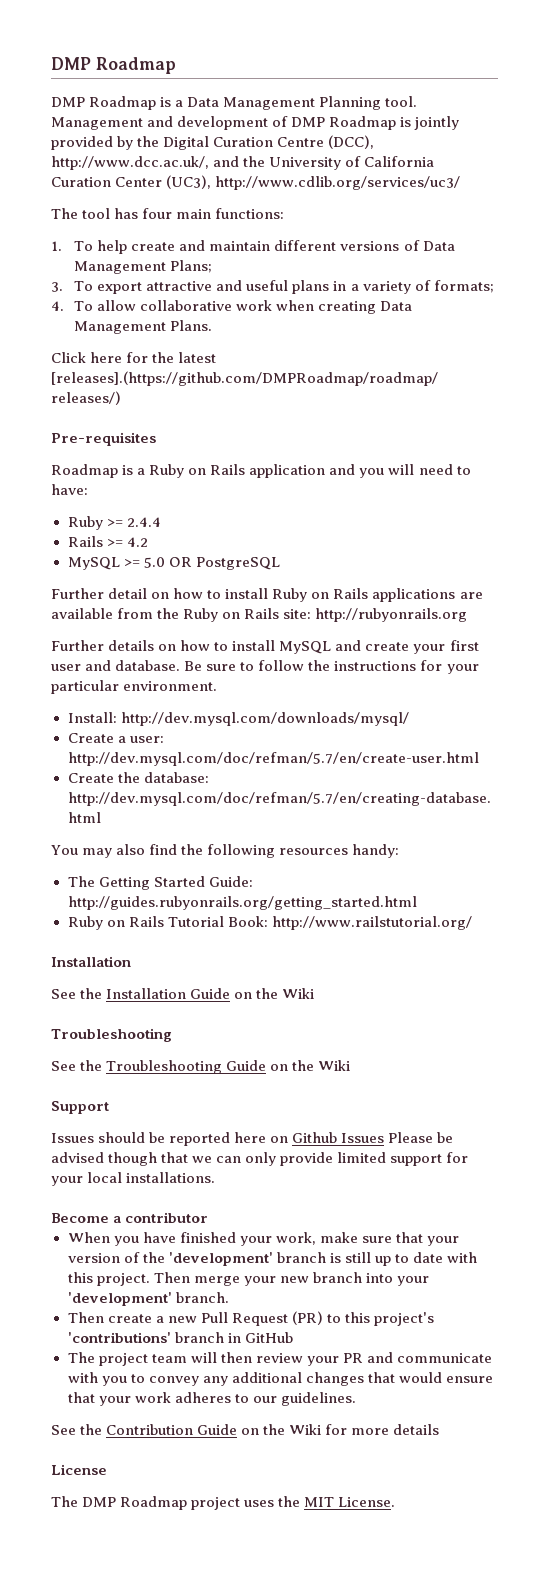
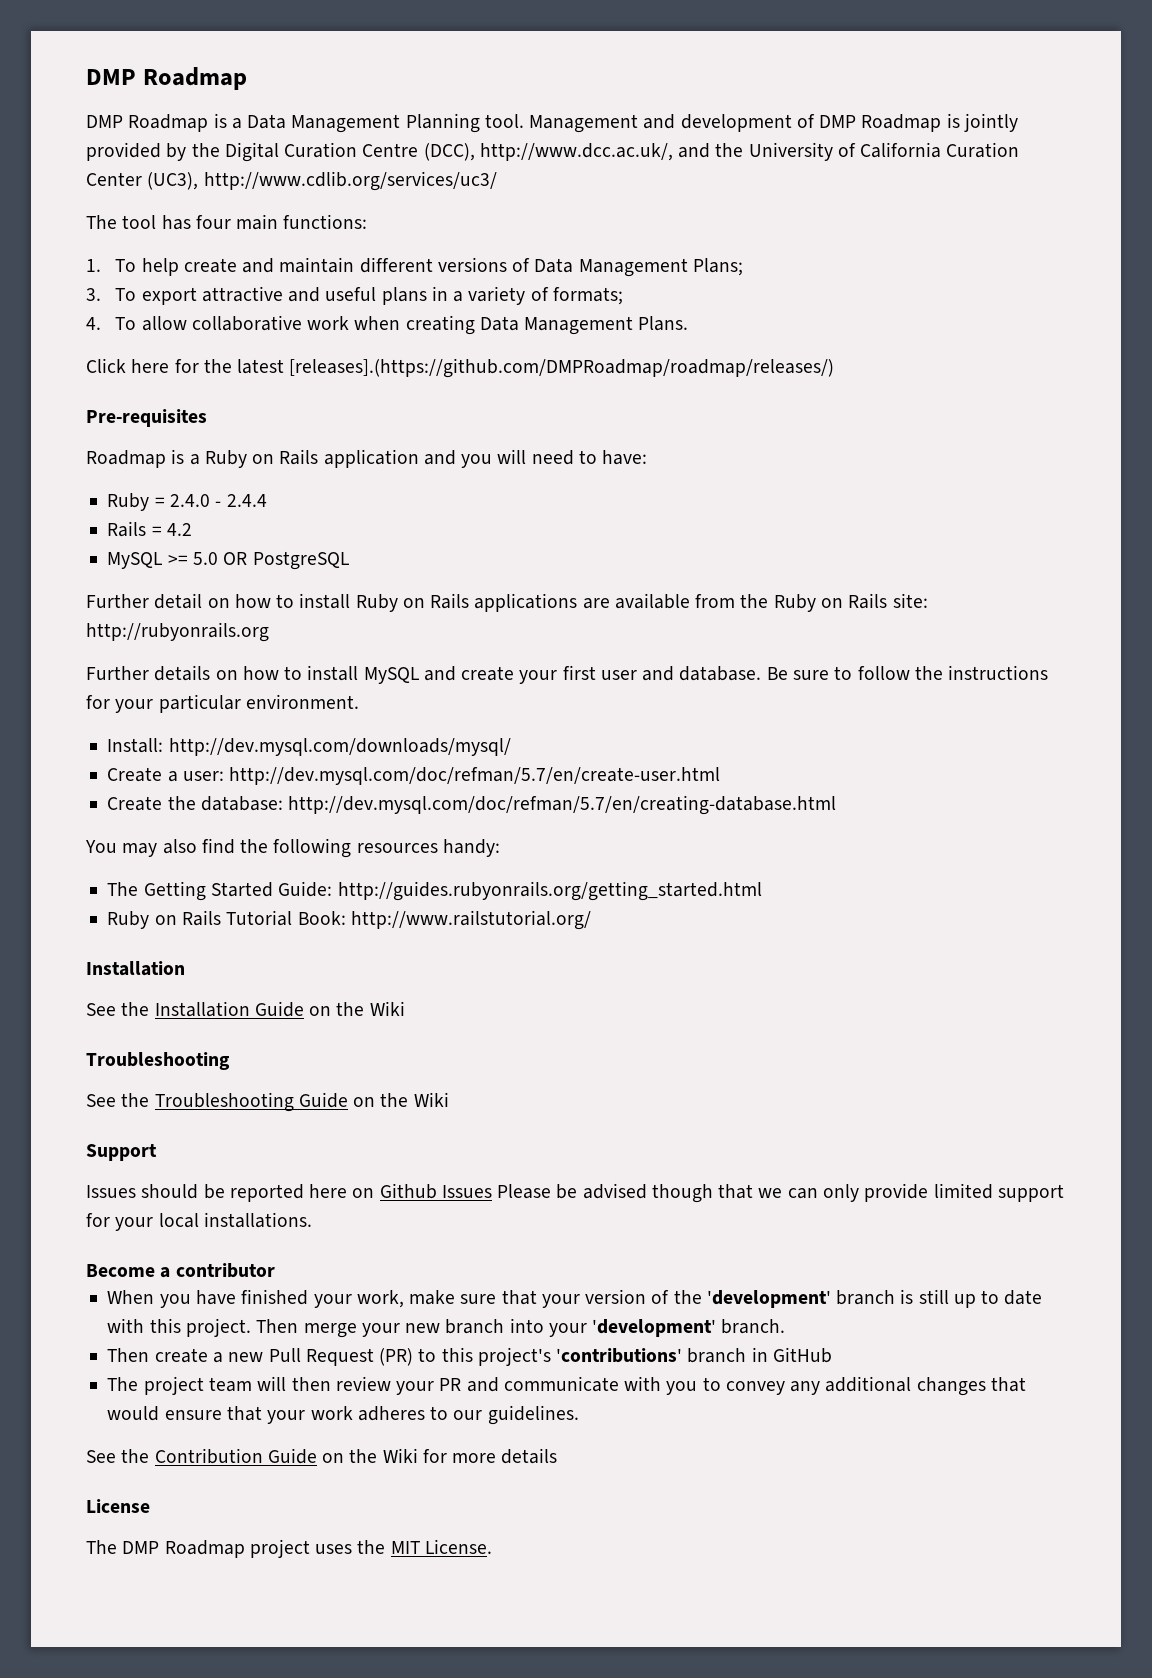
[106,519,123,527] >= -> [154,494,222,507] = 2.4.0 -
[106,539,123,547] >= -> [151,526,162,536] =

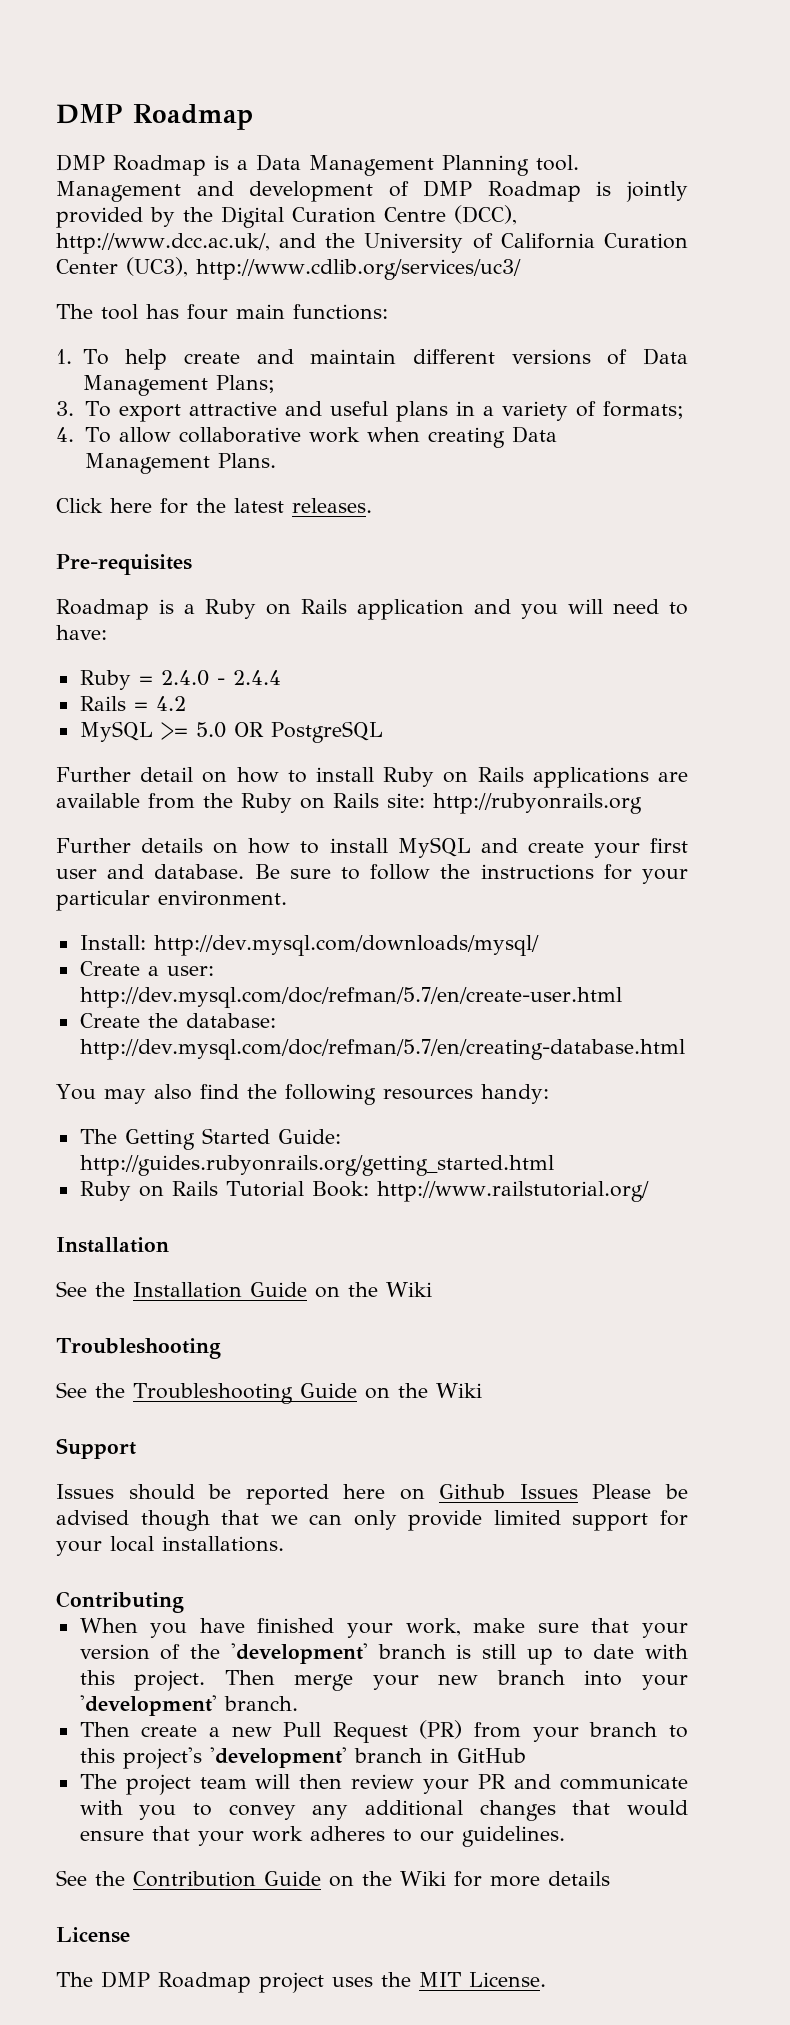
[289,358,835,378] [releases].(https://github.com/DMPRoadmap/roadmap/releases/) -> [292,498,372,513] releases.
[86,1263,275,1278] Become a contributor -> [56,1591,184,1613] Contributing
(414, 1357) none -> [474,1722,658,1742] from your branch
[556,1348,683,1363] 'contributions' -> [209,1747,347,1768] 'development'

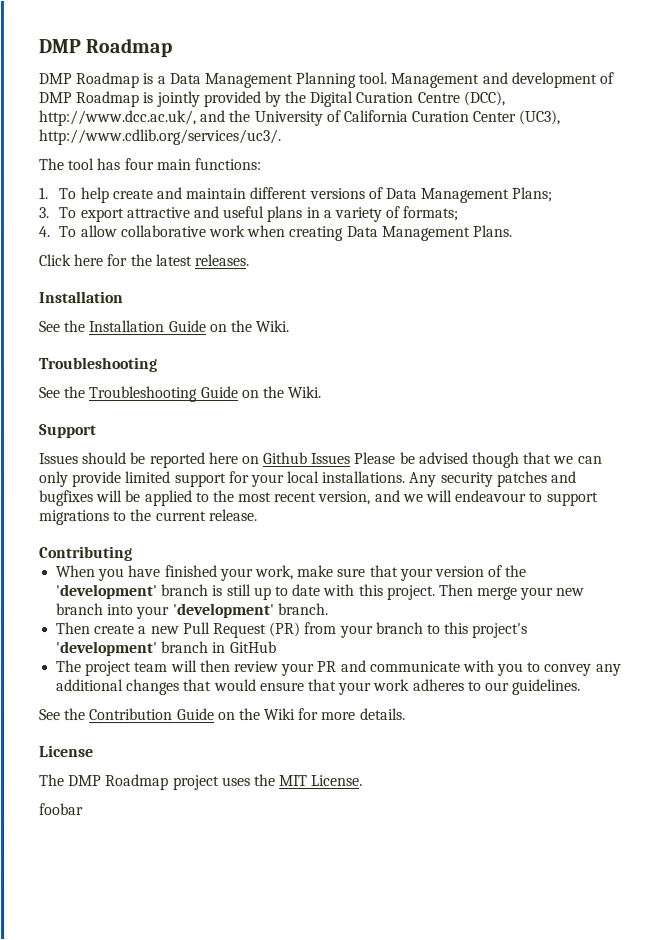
[196,259,521,280] http://www.cdlib.org/services/uc3/ -> [38,129,281,146] http://www.cdlib.org/services/uc3/.
[56,554,192,575] [56,599,688,620] [56,625,107,640] [79,670,281,690] [79,696,186,711] [79,721,383,743] [56,767,688,788] [56,793,642,814] [56,837,689,858] [56,864,688,884] [56,890,287,911] [79,935,539,956] [79,961,214,976] [79,987,622,1008] [79,1013,276,1028] [79,1039,685,1060] [56,1084,549,1105] [79,1128,341,1150] [79,1155,554,1176] [79,1181,649,1202] // Pre-requisites // Roadmap is a Ruby on Rails application and you will need to have: // Ruby = 2.4.0 - 2.4.4 // Rails = 4.2 // MySQL >= 5.0 OR PostgreSQL // Further detail on how to install Ruby on Rails applications are available from the Ruby on Rails site: http://rubyonrails.org // Further details on how to install MySQL and create your first user and database. Be sure to follow the instructions for your particular environment. // Install: http://dev.mysql.com/downloads/mysql/ // Create a user: http://dev.mysql.com/doc/refman/5.7/en/create-user.html // Create the database: http://dev.mysql.com/doc/refman/5.7/en/creating-database.html // You may also find the following resources handy: // The Getting Started Guide: http://guides.rubyonrails.org/getting_started.html // Ruby on Rails Tutorial Book: http://www.railstutorial.org/ -> (249, 260) none
[386,1282,432,1297] Wiki -> [255,320,290,333] Wiki.
[435,1383,482,1398] Wiki -> [287,386,322,399] Wiki.
(284, 1544) none -> [409,470,578,487] [39,489,599,507] [39,509,258,526] Any security patches and bugfixes will be applied to the most recent version, and we will endeavour to support migrations to the current release.
[548,1871,610,1886] details -> [359,707,406,720] details.
(546, 1979) none -> [39,803,84,816] // foobar

